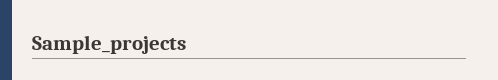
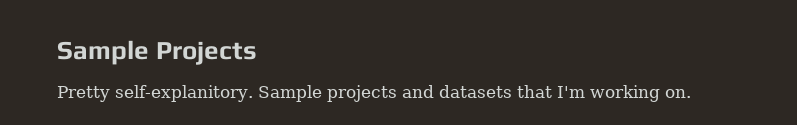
[32,35,186,54] Sample_projects -> [57,40,258,65] [57,85,691,102] Sample Projects // Pretty self-explanitory. Sample projects and datasets that I'm working on.

